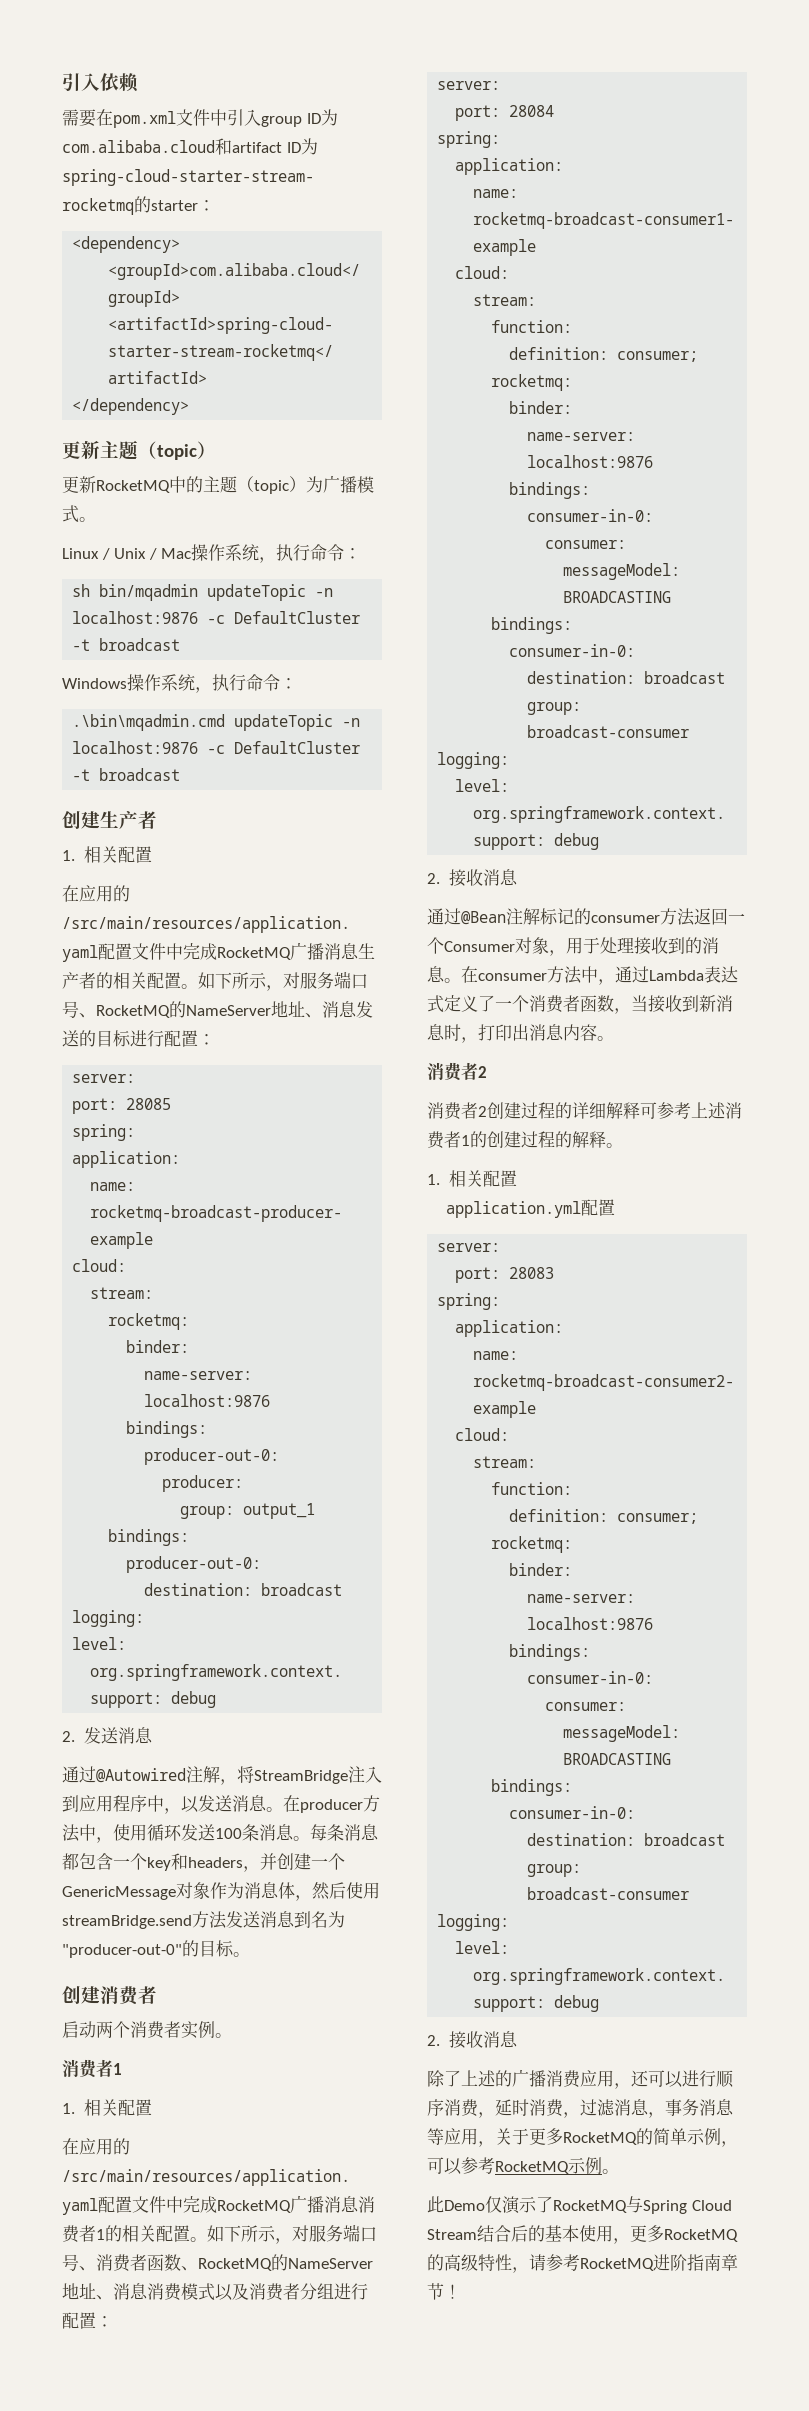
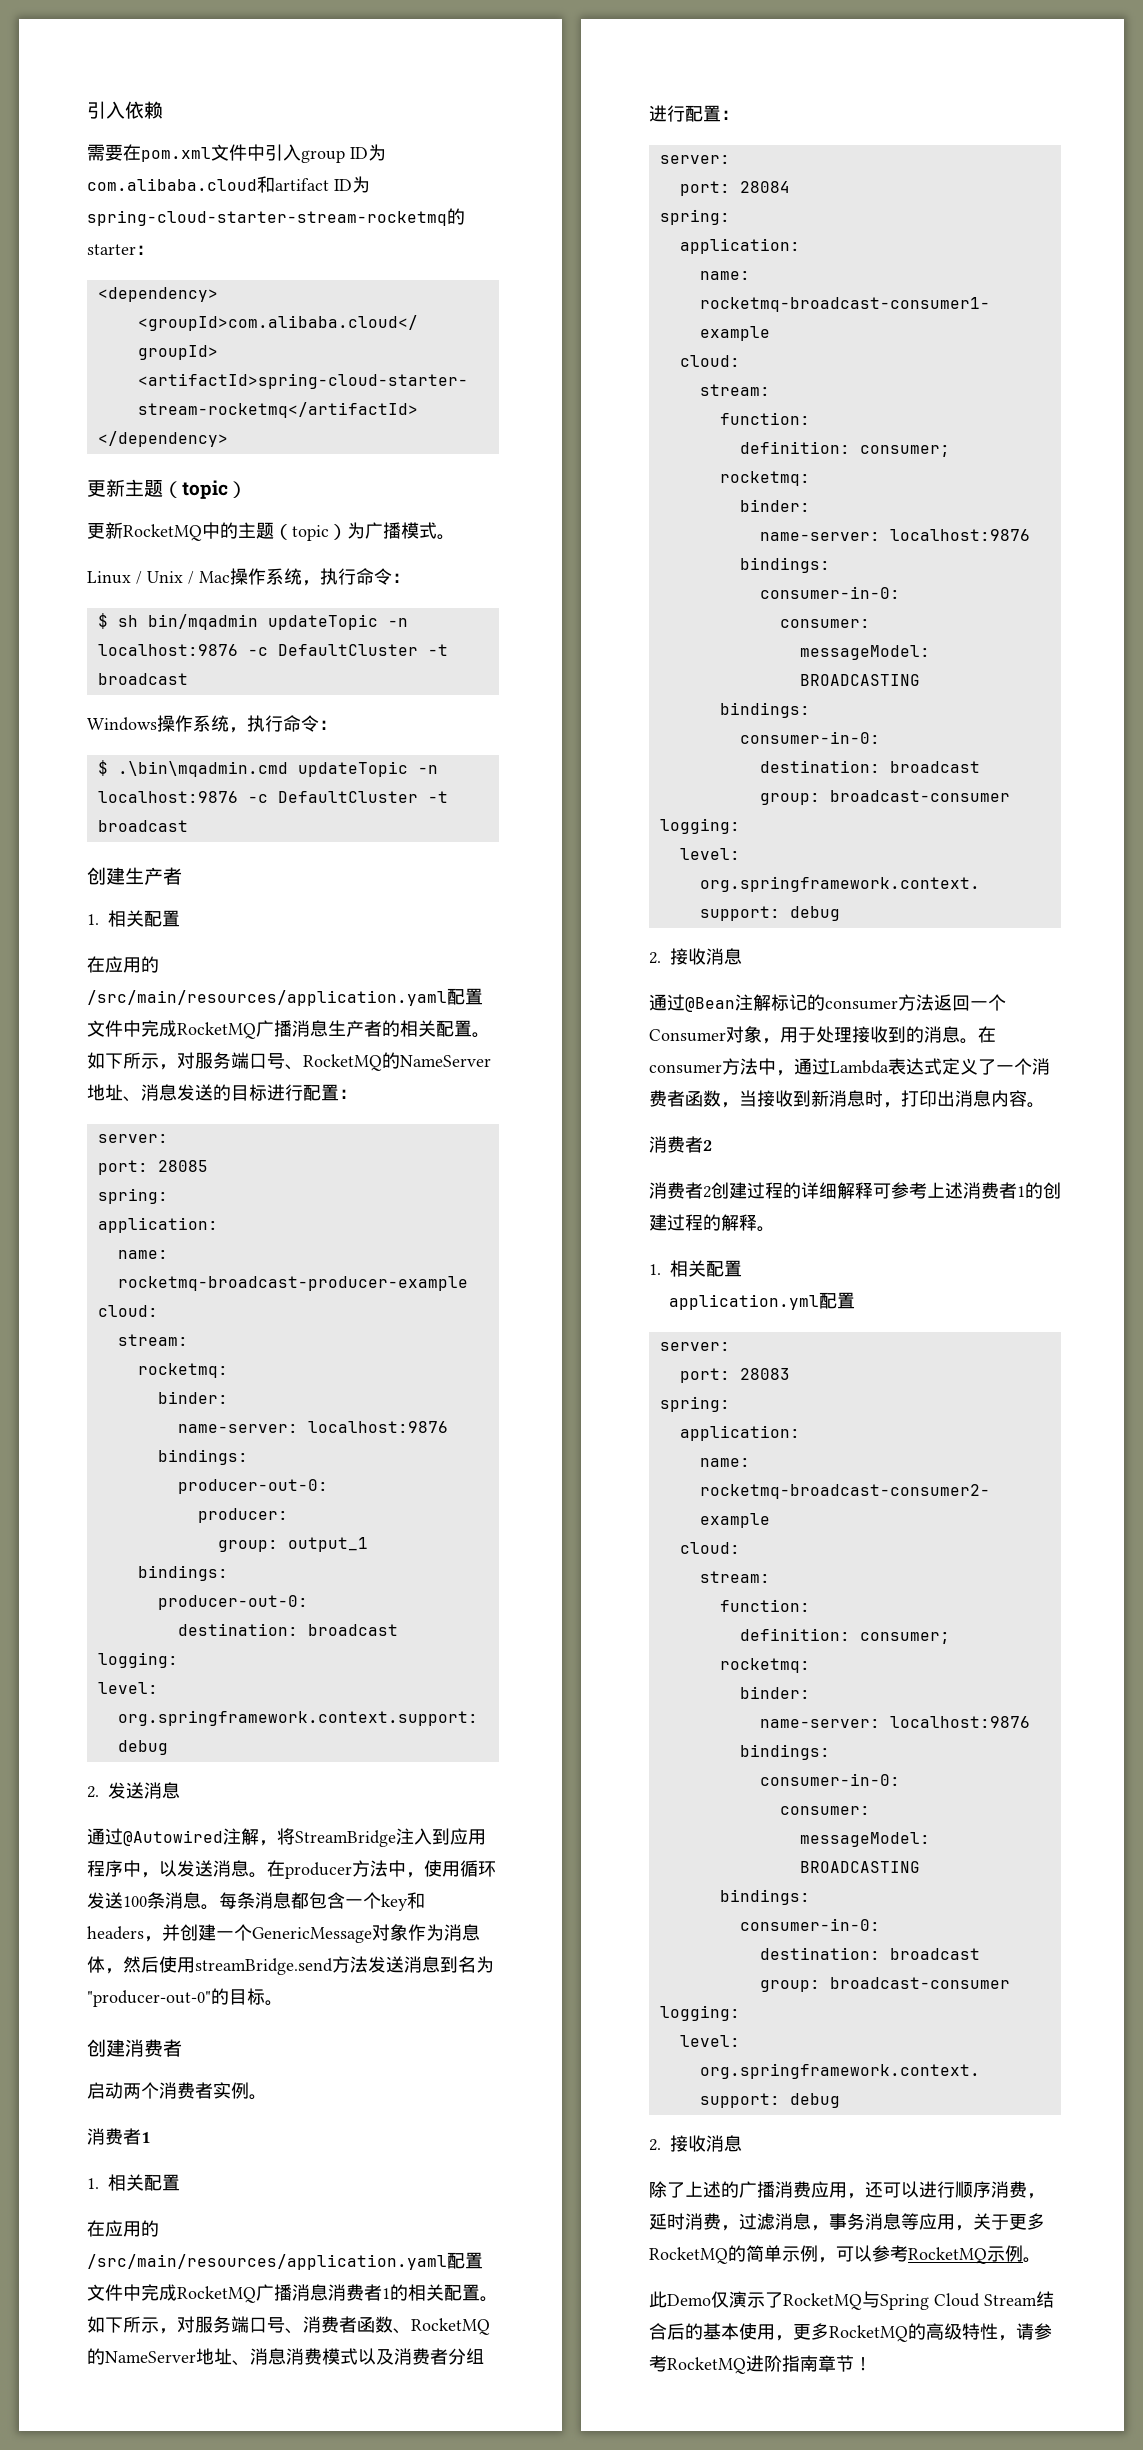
(362, 553) none -> [97,613,108,629] $
(297, 683) none -> [97,760,108,776] $

